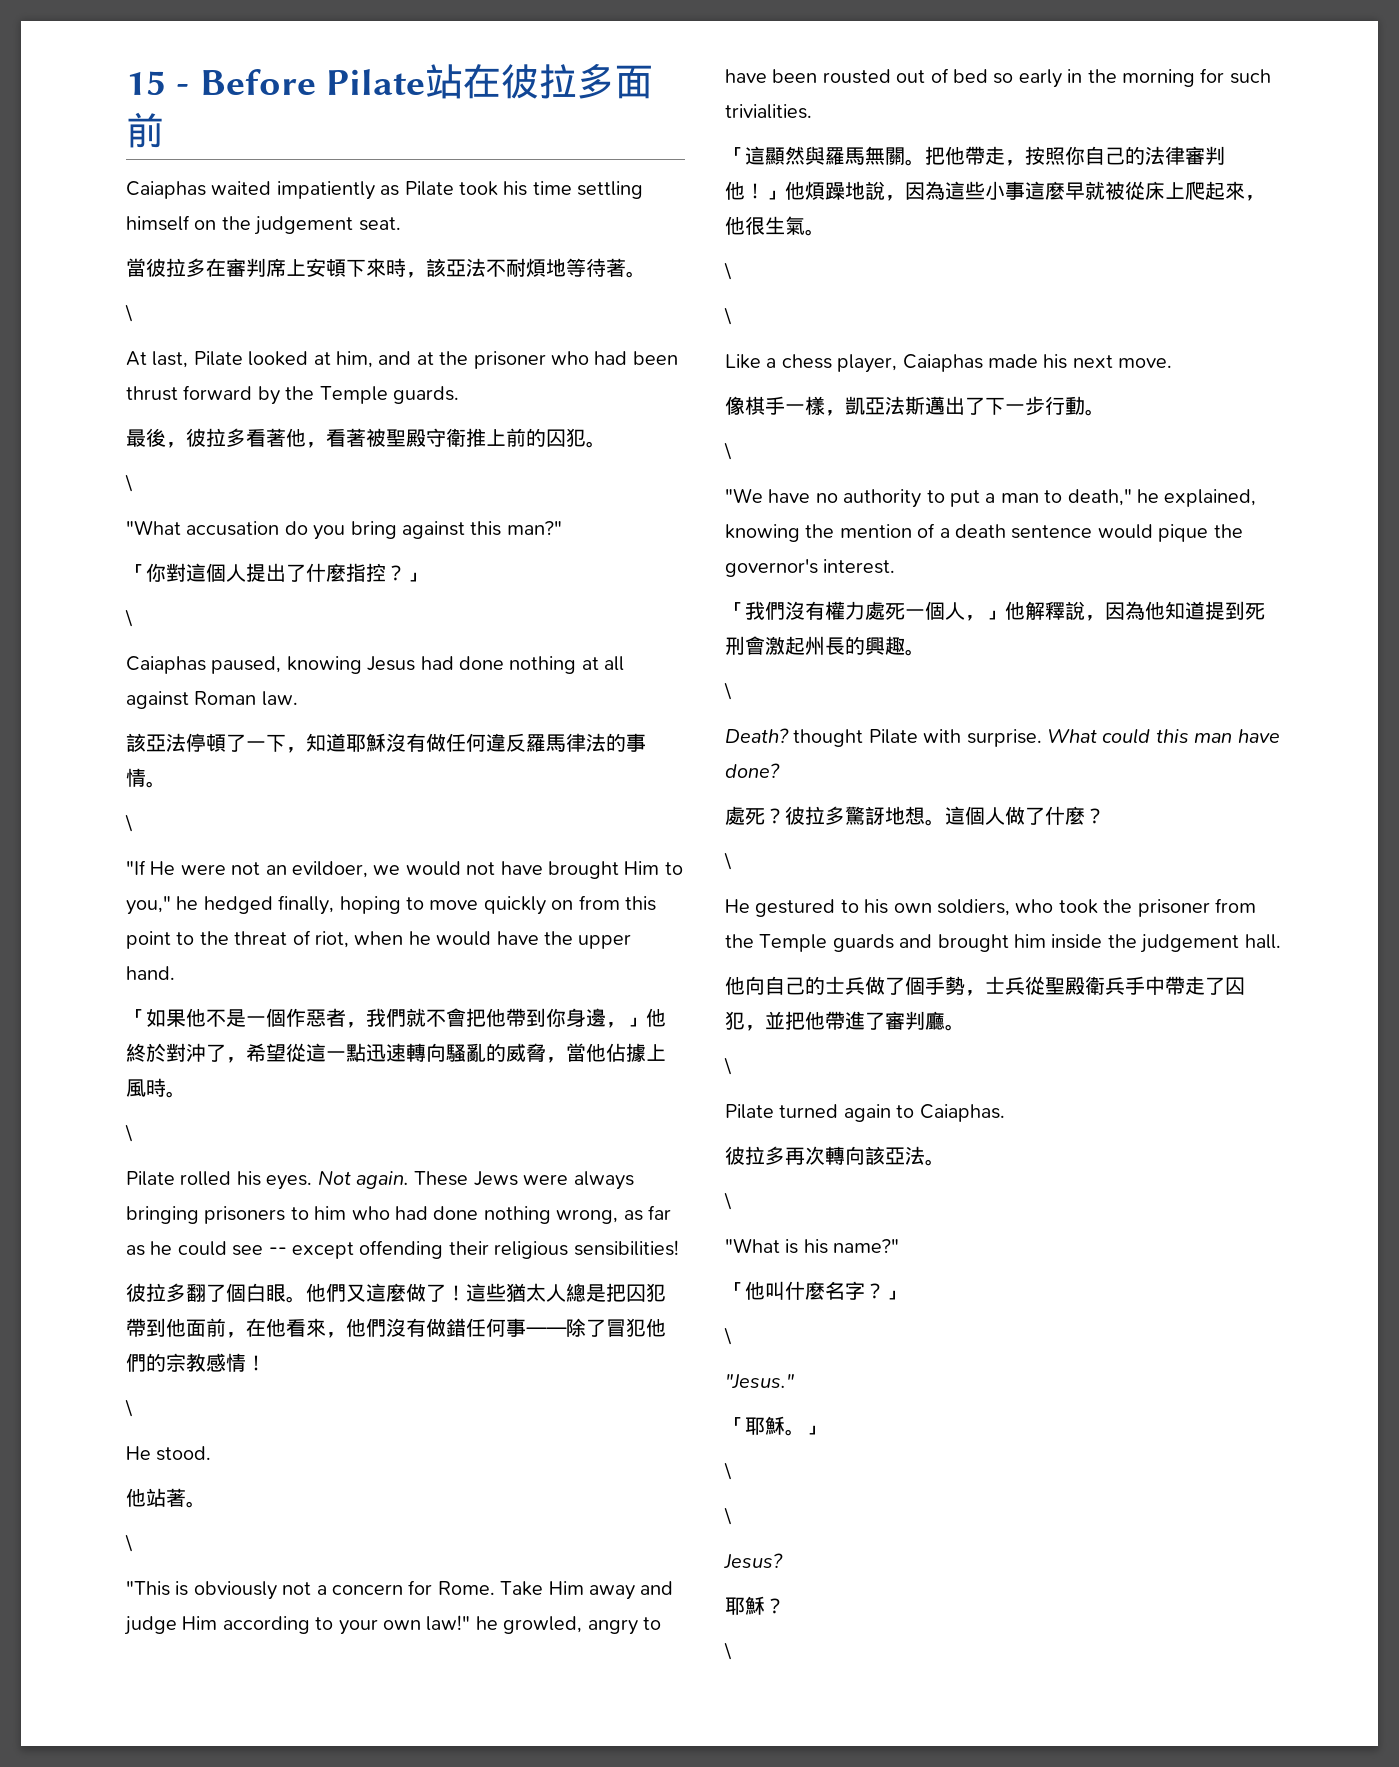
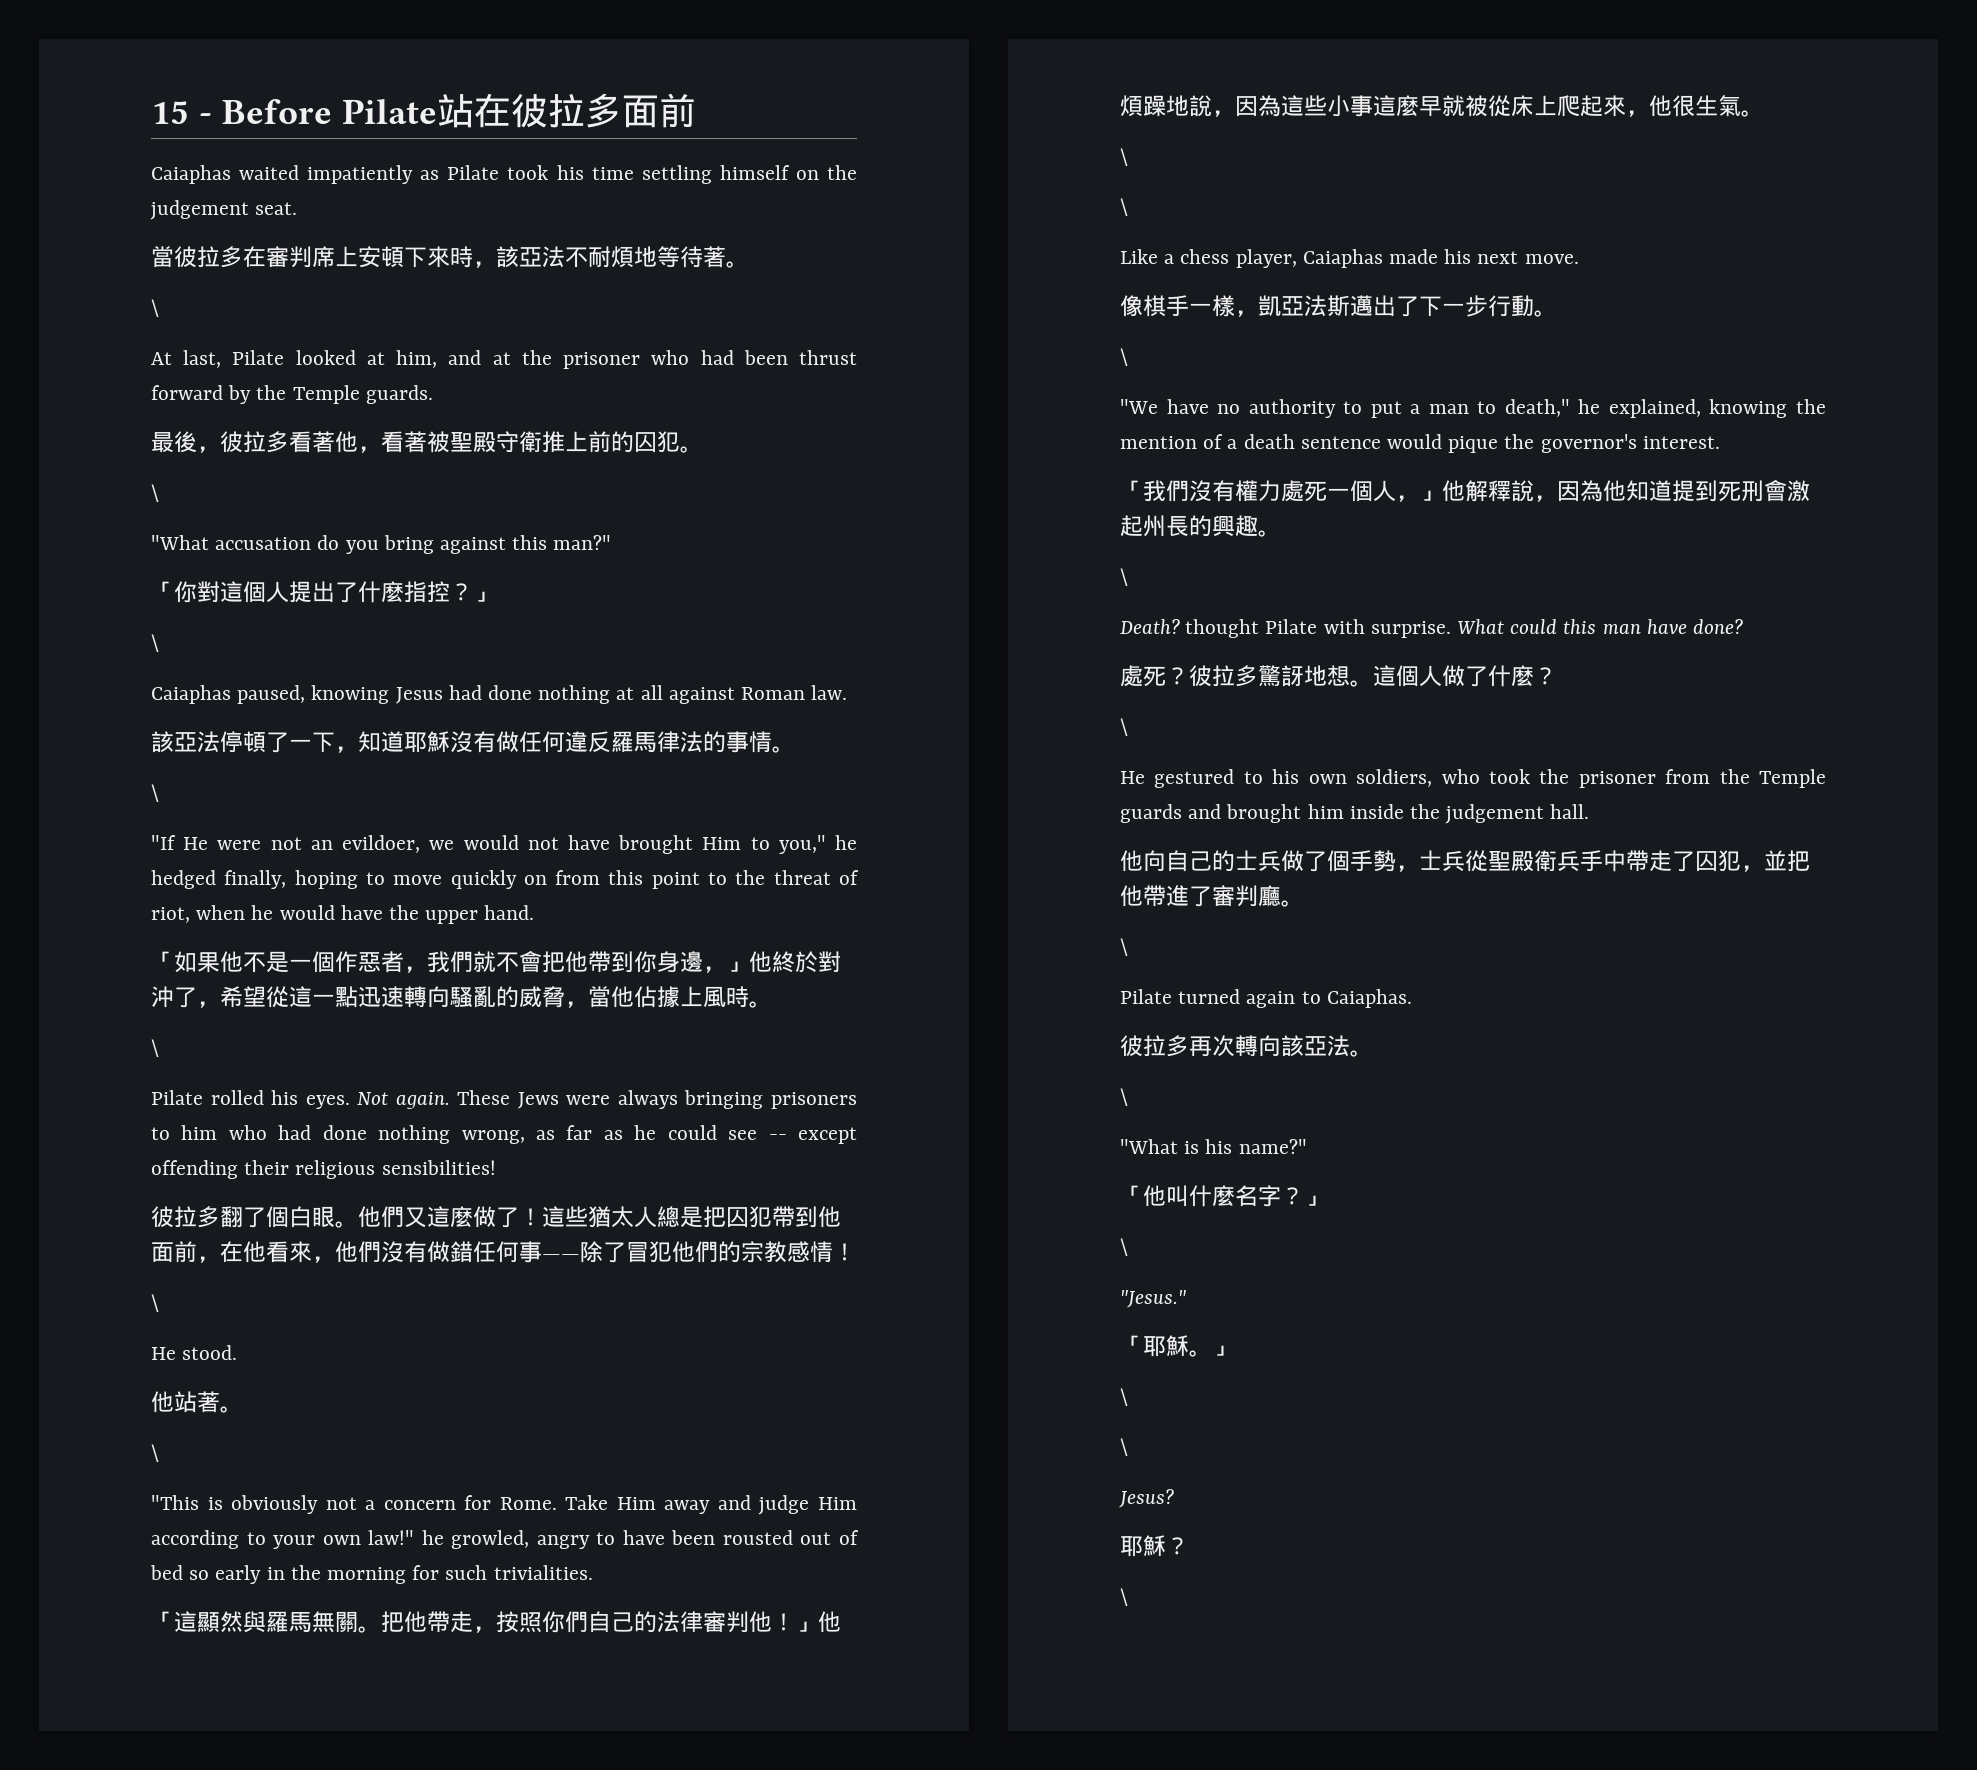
(1085, 155) none -> [565,1611,588,1633] 們

